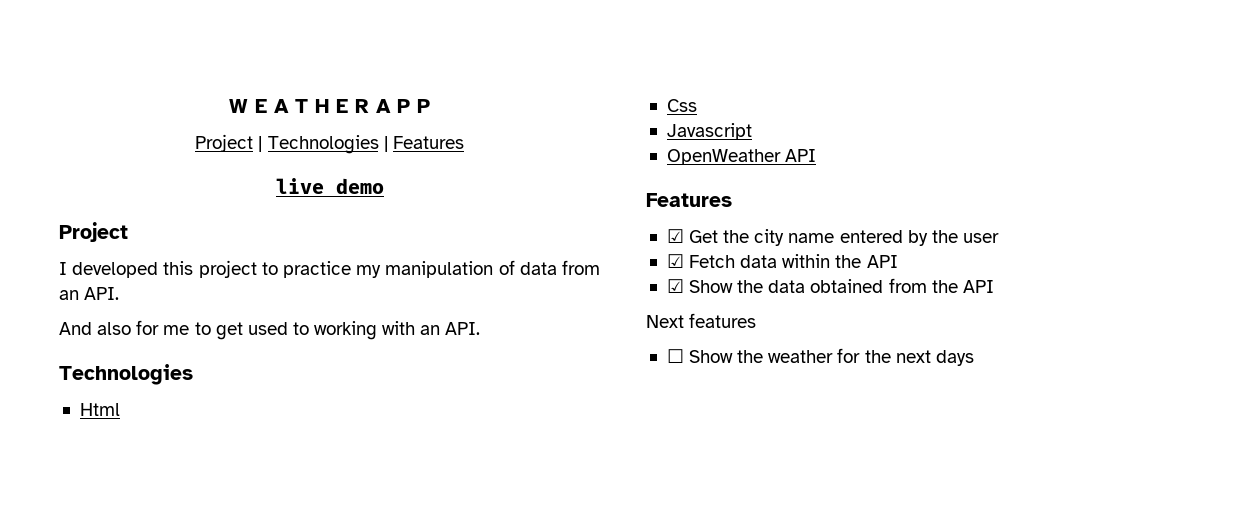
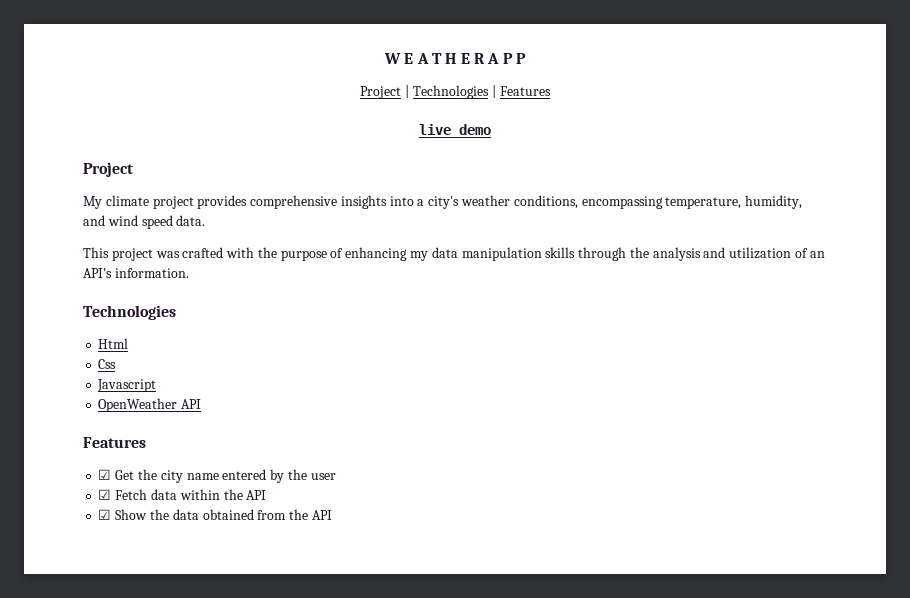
[59,260,600,278] [59,287,120,300] [59,320,481,340] I developed this project to practice my manipulation of data from an API. // And also for me to get used to working with an API. -> [83,195,803,209] [83,215,206,229] [83,247,825,261] [83,268,189,278] My climate project provides comprehensive insights into a city's weather conditions, encompassing temperature, humidity, and wind speed data. // This project was crafted with the purpose of enhancing my data manipulation skills through the analysis and utilization of an API's information.
[646,313,757,328] [666,348,974,366] // Next features // ☐ Show the weather for the next days -> (332, 515) none

